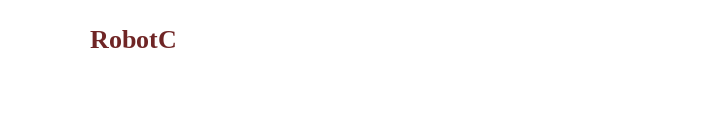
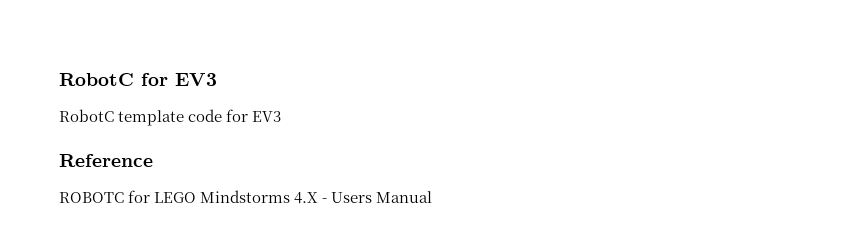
[90,30,177,48] RobotC -> [59,73,217,86] [59,109,282,126] [59,154,153,167] [59,190,433,204] RobotC for EV3 // RobotC template code for EV3 // Reference // ROBOTC for LEGO Mindstorms 4.X - Users Manual

